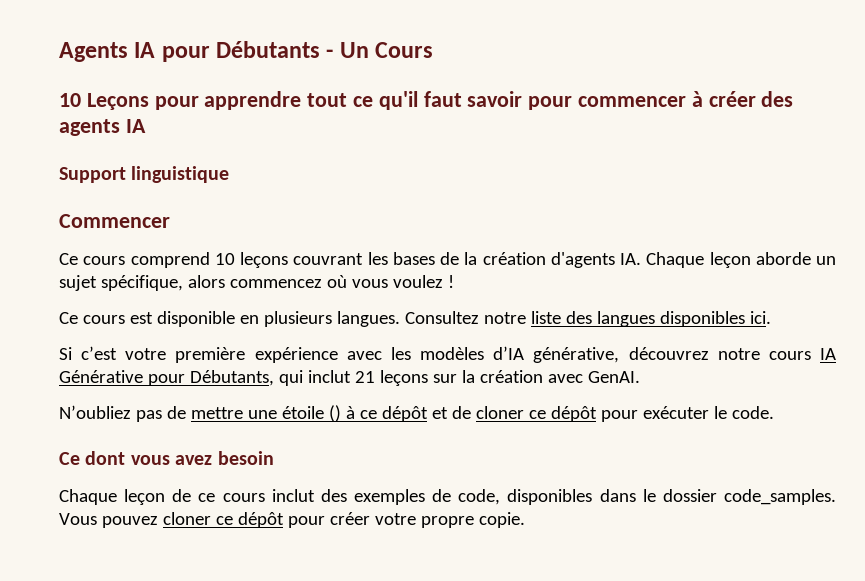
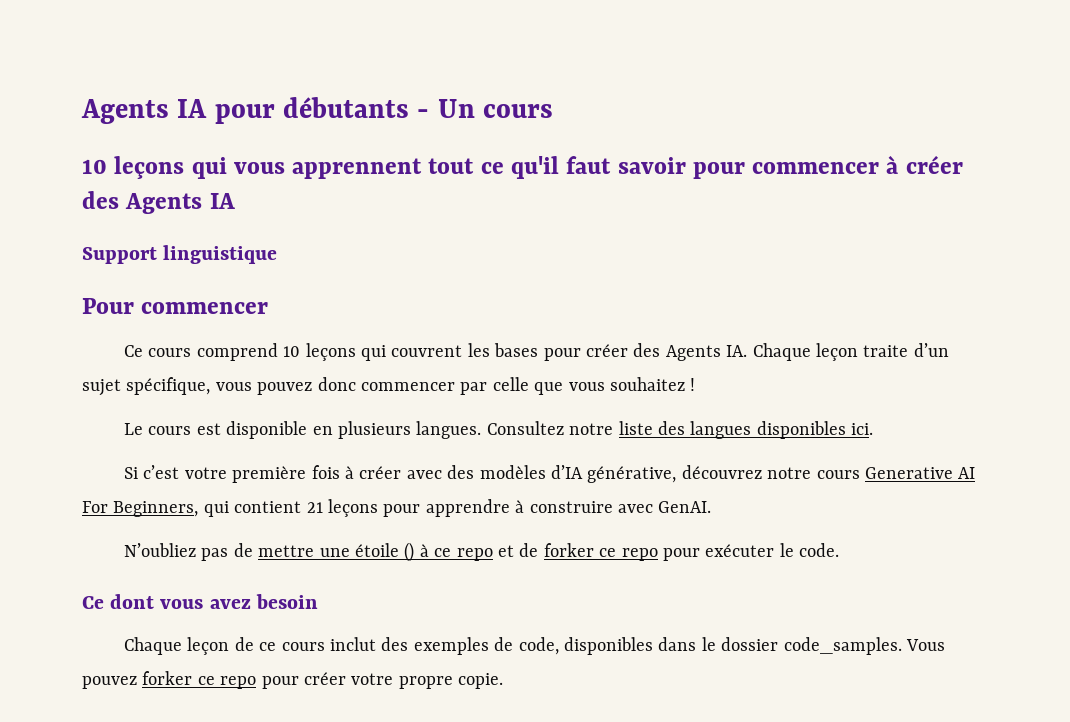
[216,41,321,58] Débutants -> [283,97,410,118] débutants
[375,42,434,58] [59,91,302,110] Cours // 10 Leçons pour apprendre -> [483,104,554,118] [82,156,423,179] cours // 10 leçons qui vous apprennent
[59,119,120,136] agents -> [125,193,203,214] Agents
[59,214,170,228] Commencer -> [82,298,269,314] Pour commencer
[293,252,836,268] [59,275,443,291] couvrant les bases de la création d'agents IA. Chaque leçon aborde un sujet spécifique, alors commencez où vous voulez -> [361,343,949,361] [82,377,685,396] qui couvrent les bases pour créer des Agents IA. Chaque leçon traite d’un sujet spécifique, vous pouvez donc commencer par celle que vous souhaitez
[59,312,78,324] Ce -> [124,423,144,435] Le
[254,347,411,363] expérience avec les -> [311,465,475,479] fois à créer avec des
[820,348,836,360] [59,370,543,386] IA Générative pour Débutants, qui inclut 21 leçons sur la création -> [865,467,976,479] [82,499,613,517] Generative AI For Beginners, qui contient 21 leçons pour apprendre à construire
[381,406,428,422] dépôt -> [456,548,493,561] repo
[475,406,597,422] cloner ce dépôt -> [543,543,658,561] forker ce repo
[162,512,284,528] cloner ce dépôt -> [142,671,257,689] forker ce repo

